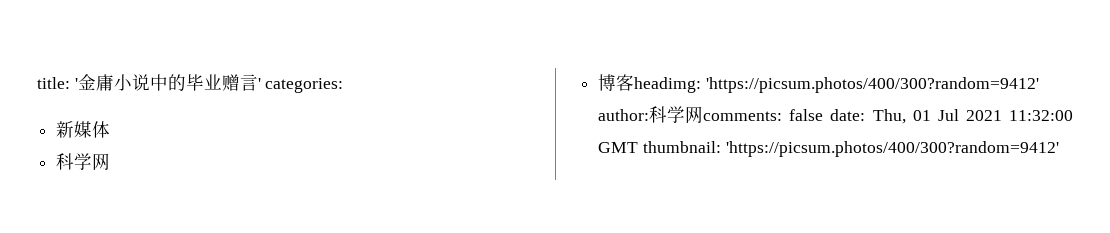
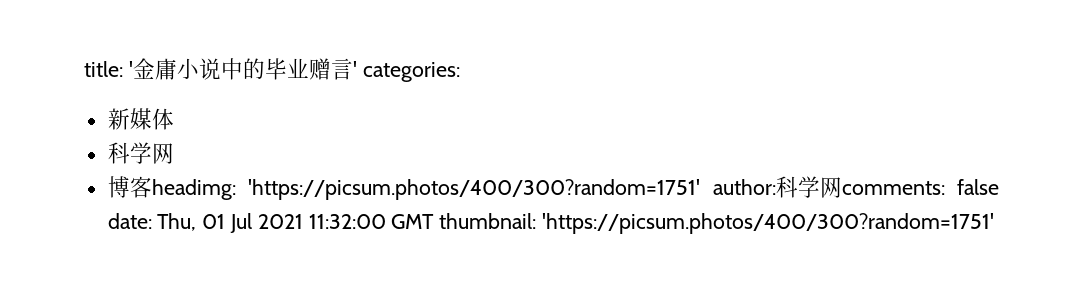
[705,77,1039,93] 'https://picsum.photos/400/300?random=9412' -> [248,179,701,200] 'https://picsum.photos/400/300?random=1751'
[725,141,1059,157] 'https://picsum.photos/400/300?random=9412' -> [542,213,995,234] 'https://picsum.photos/400/300?random=1751'

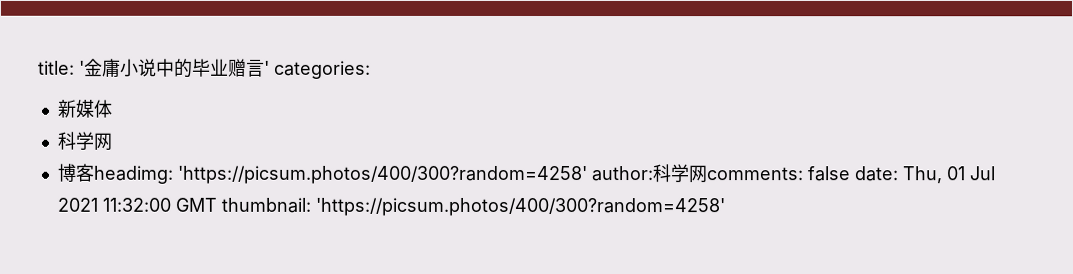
[248,179,701,200] 'https://picsum.photos/400/300?random=1751' -> [176,165,587,185] 'https://picsum.photos/400/300?random=4258'
[542,213,995,234] 'https://picsum.photos/400/300?random=1751' -> [314,197,725,217] 'https://picsum.photos/400/300?random=4258'

